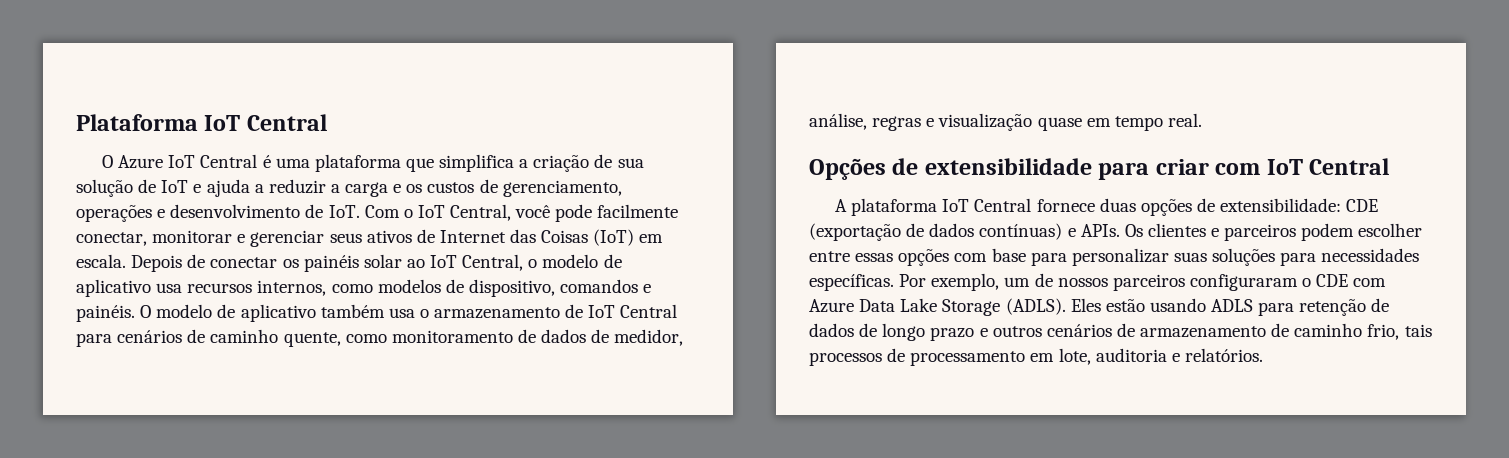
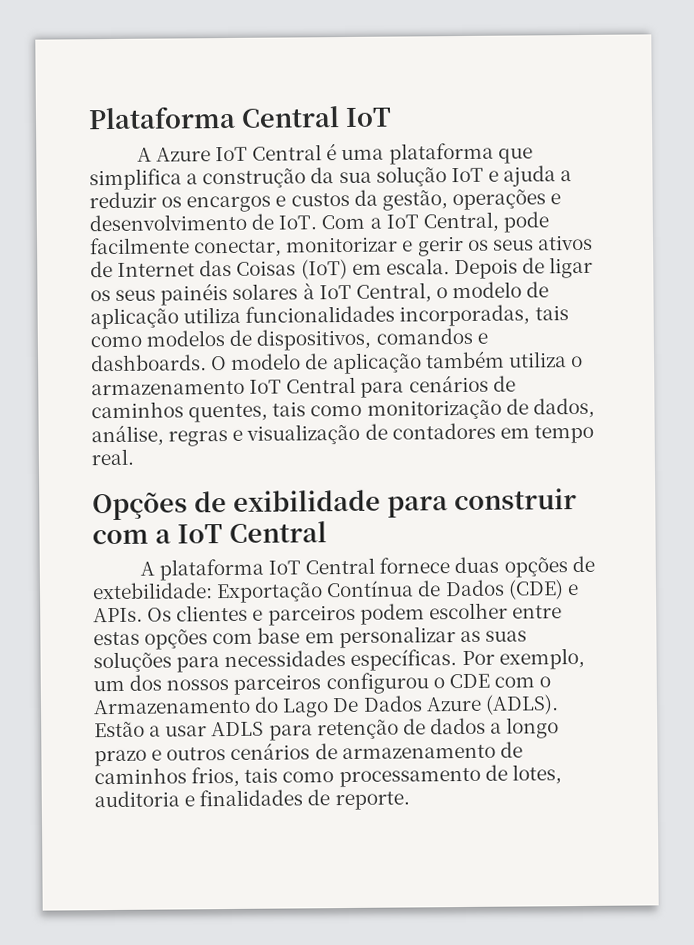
[204,114,327,131] [101,155,113,168] IoT Central // O -> [240,106,392,128] [136,147,152,162] Central IoT // A
[533,154,613,172] criação de -> [202,167,335,189] construção da
[138,179,157,193] de -> (447, 176) none
[330,179,622,197] a carga e os custos de gerenciamento, -> [161,189,448,213] os encargos e custos da gestão,
[403,204,551,221] o IoT Central, você -> [369,211,499,233] a IoT Central,
[152,230,325,247] monitorar e gerenciar -> [285,235,489,257] monitorizar e gerir os
[210,254,425,272] conectar os painéis solar ao -> [549,256,594,279] [90,282,315,306] ligar os seus painéis solares à
[76,279,327,297] aplicativo usa recursos internos, -> [90,304,569,330] aplicação utiliza funcionalidades incorporadas, tais
[468,279,555,297] dispositivo, -> [256,328,372,351] dispositivos,
[76,305,135,322] painéis. -> [90,354,207,372] dashboards.
[240,304,415,322] aplicativo também usa -> [331,350,567,375] aplicação também utiliza
[565,304,584,318] de -> (245, 388) none
[210,329,684,347] caminho quente, como monitoramento de dados de medidor, -> [91,397,595,423] caminhos quentes, tais como monitorização de dados,
[1037,117,1082,131] quase -> [364,422,496,440] de contadores
[924,158,1261,180] extensibilidade para criar com -> [232,488,577,518] [92,529,171,545] exibilidade para construir com a
[1220,198,1379,212] [809,223,1063,241] extensibilidade: CDE (exportação de dados contínuas) -> [92,579,564,604] extebilidade: Exportação Contínua de Dados (CDE)
[855,253,894,262] essas -> [93,631,140,646] estas
[1030,248,1169,266] para personalizar -> [304,626,481,649] em personalizar as
[1034,273,1053,287] de -> [129,674,163,691] dos
[1189,274,1298,291] configuraram -> [325,672,429,695] configurou
[809,298,1206,316] Azure Data Lake Storage (ADLS). Eles estão usando -> [539,676,552,688] [93,694,559,718] [94,721,208,738] o Armazenamento do Lago De Dados Azure (ADLS). Estão a usar
[859,323,878,337] de -> [490,722,503,734] a
[1294,323,1432,340] [809,348,1263,366] caminho frio, tais processos de processamento em lote, auditoria e relatórios. -> [94,764,562,788] [94,789,410,811] caminhos frios, tais como processamento de lotes, auditoria e finalidades de reporte.

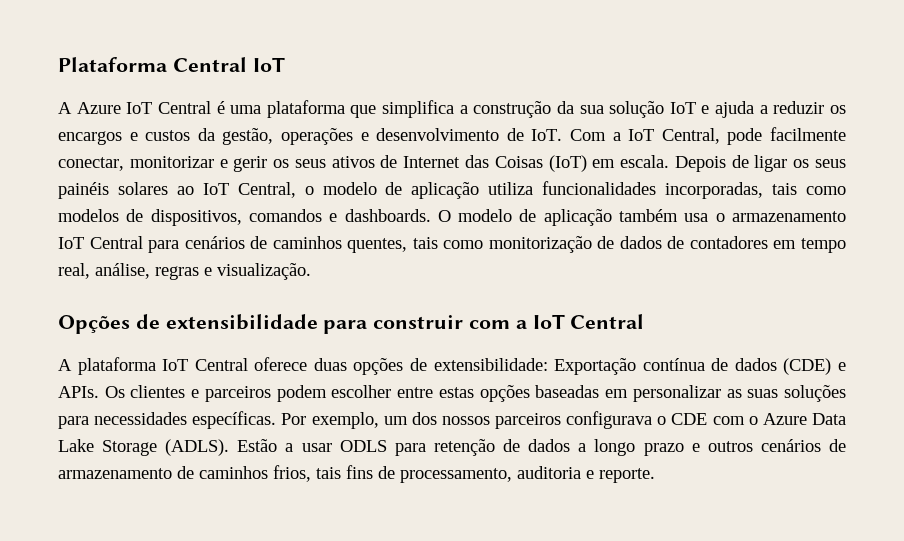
[302,282,315,300] à -> [176,186,194,195] ao
[507,351,567,368] utiliza -> [684,213,709,222] usa
[532,397,595,419] [91,422,594,447] [91,448,134,466] dados, análise, regras e visualização de contadores em tempo real. -> [619,236,846,253] [58,263,311,280] dados de contadores em tempo real, análise, regras e visualização.
[232,489,381,512] exibilidade -> [165,314,318,330] extensibilidade
[379,557,451,574] fornece -> [254,357,308,371] oferece
[92,579,505,604] extebilidade: Exportação Contínua de Dados -> [433,358,777,375] extensibilidade: Exportação contínua de dados
[212,627,301,645] com base -> [535,385,600,398] baseadas
[325,672,429,695] configurou -> [566,411,653,429] configurava
[93,695,482,718] Armazenamento do Lago De Dados Azure -> [762,413,846,425] [58,439,158,456] Azure Data Lake Storage
[211,721,265,737] ADLS -> [339,440,387,452] ODLS
[282,764,562,788] [94,789,331,808] como processamento de lotes, auditoria e finalidades de -> [346,465,594,483] fins de processamento, auditoria e

